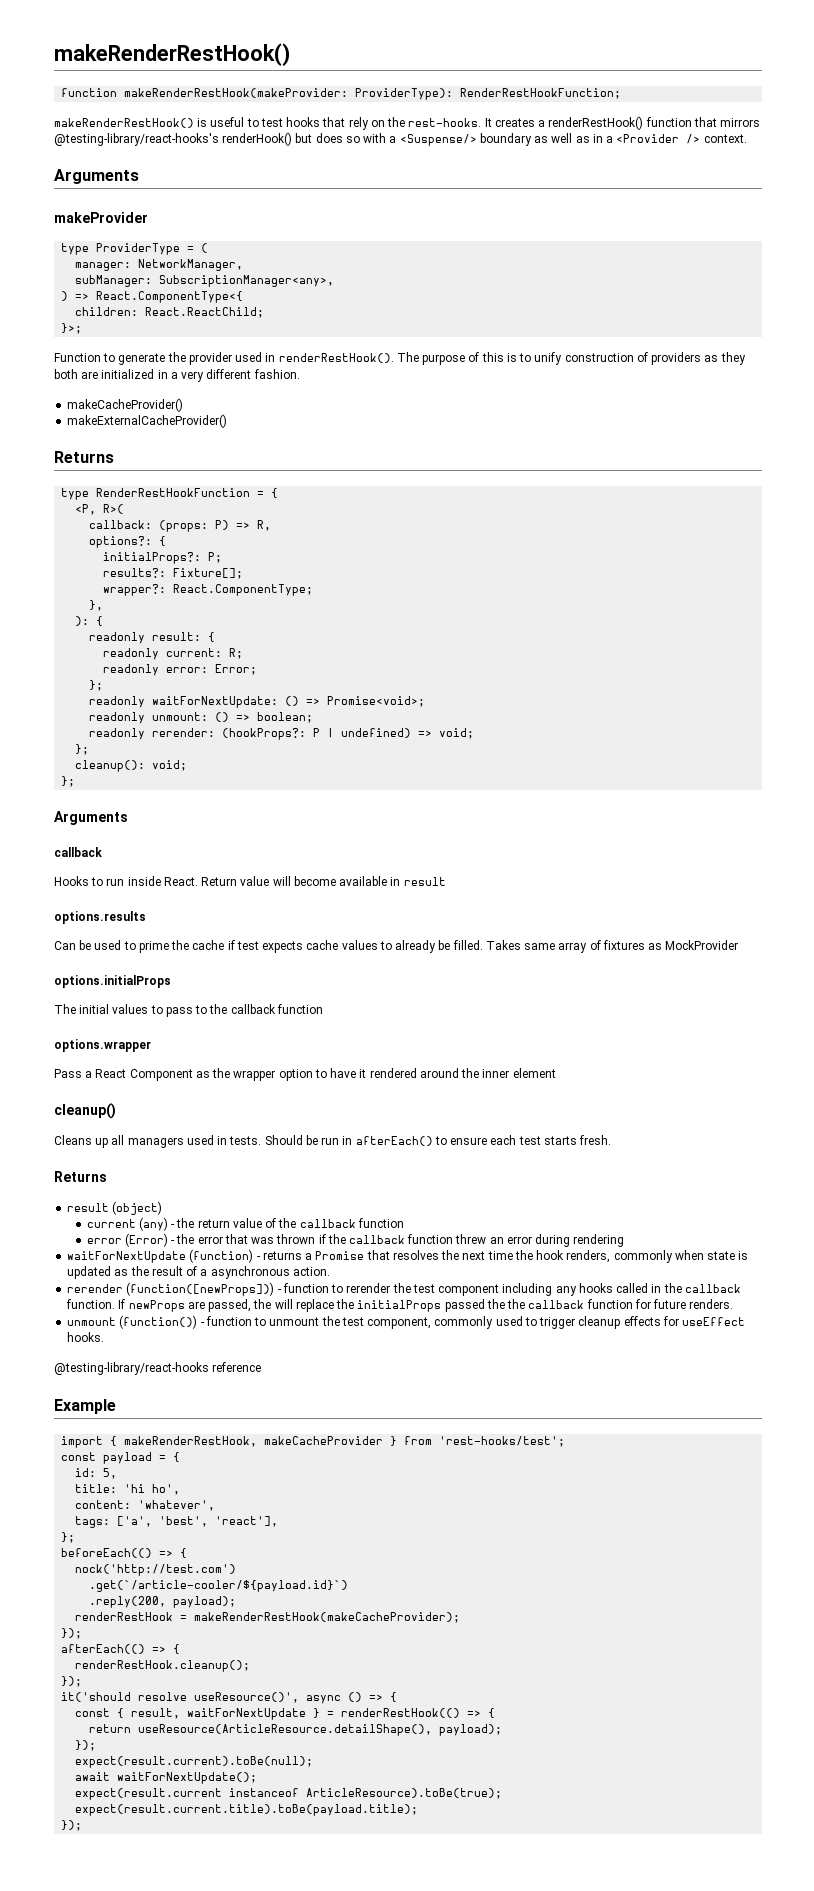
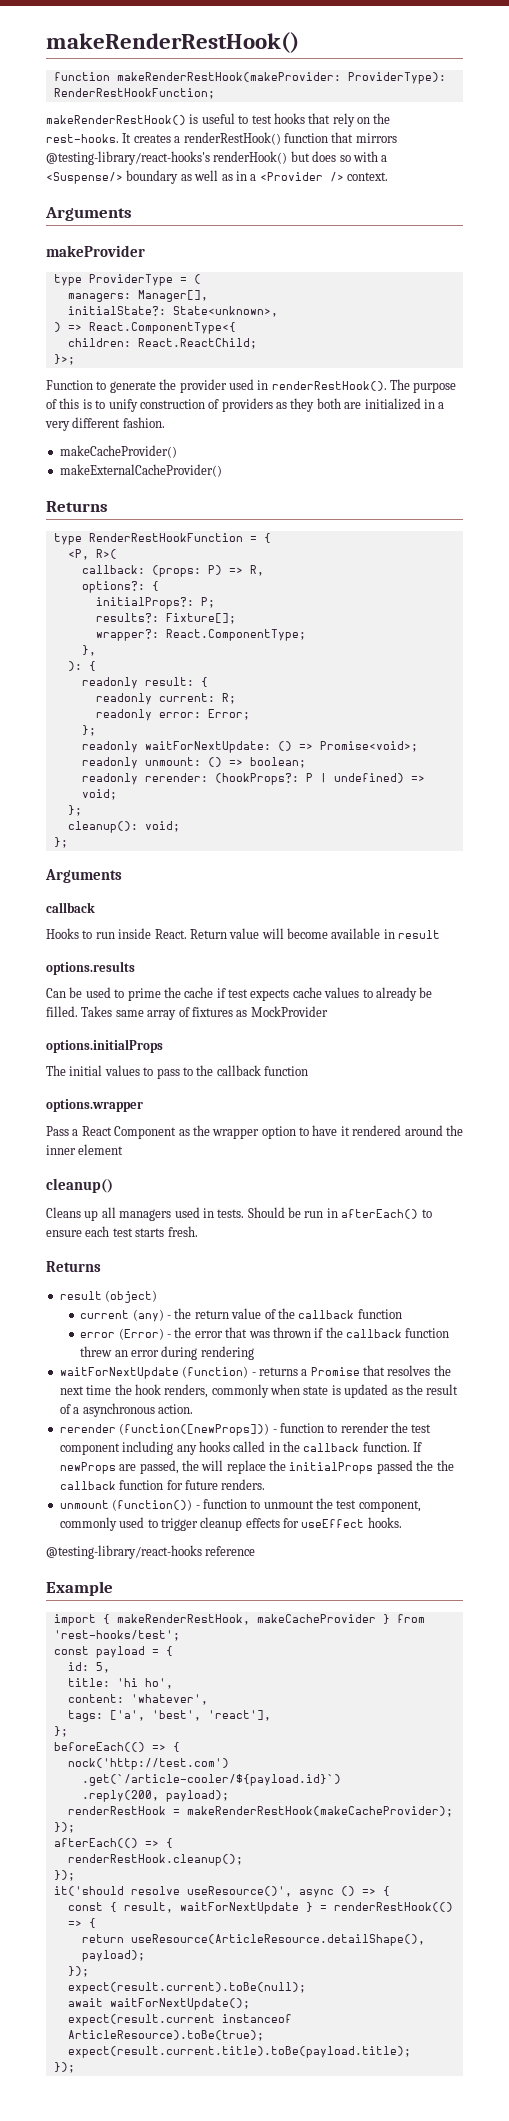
[75,259,244,271] [75,275,335,287] manager: NetworkManager, // subManager: SubscriptionManager<any>, -> [67,290,208,302] [67,306,278,317] managers: Manager[], // initialState?: State<unknown>,

